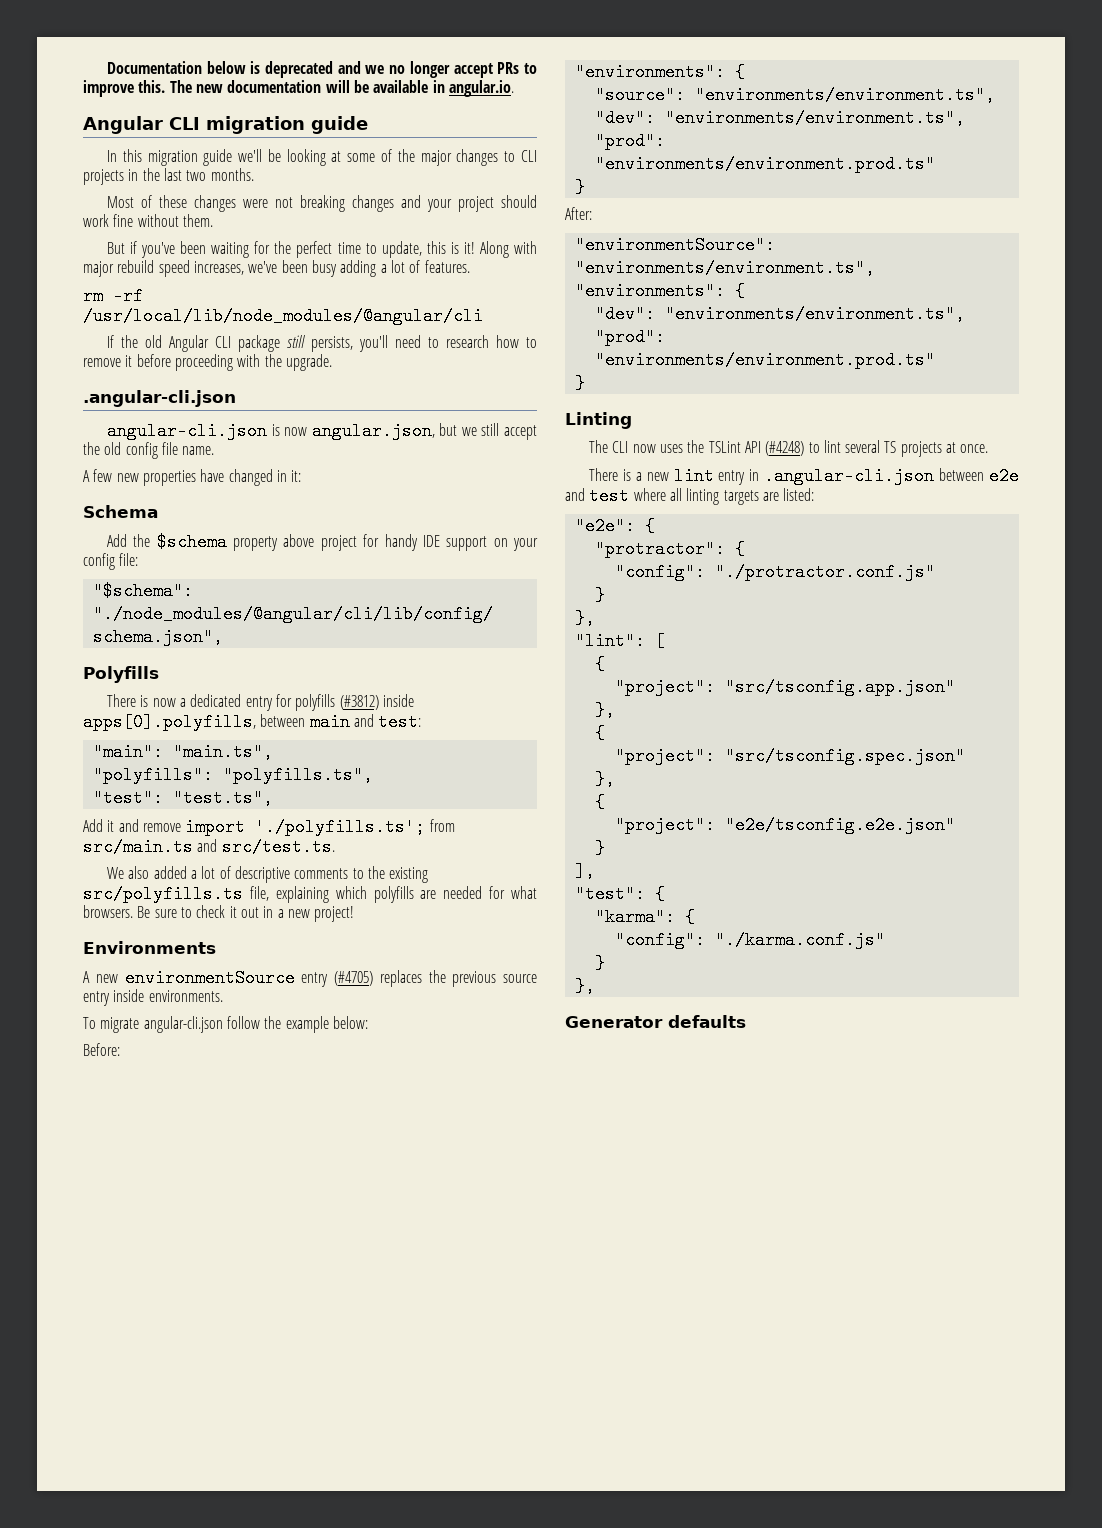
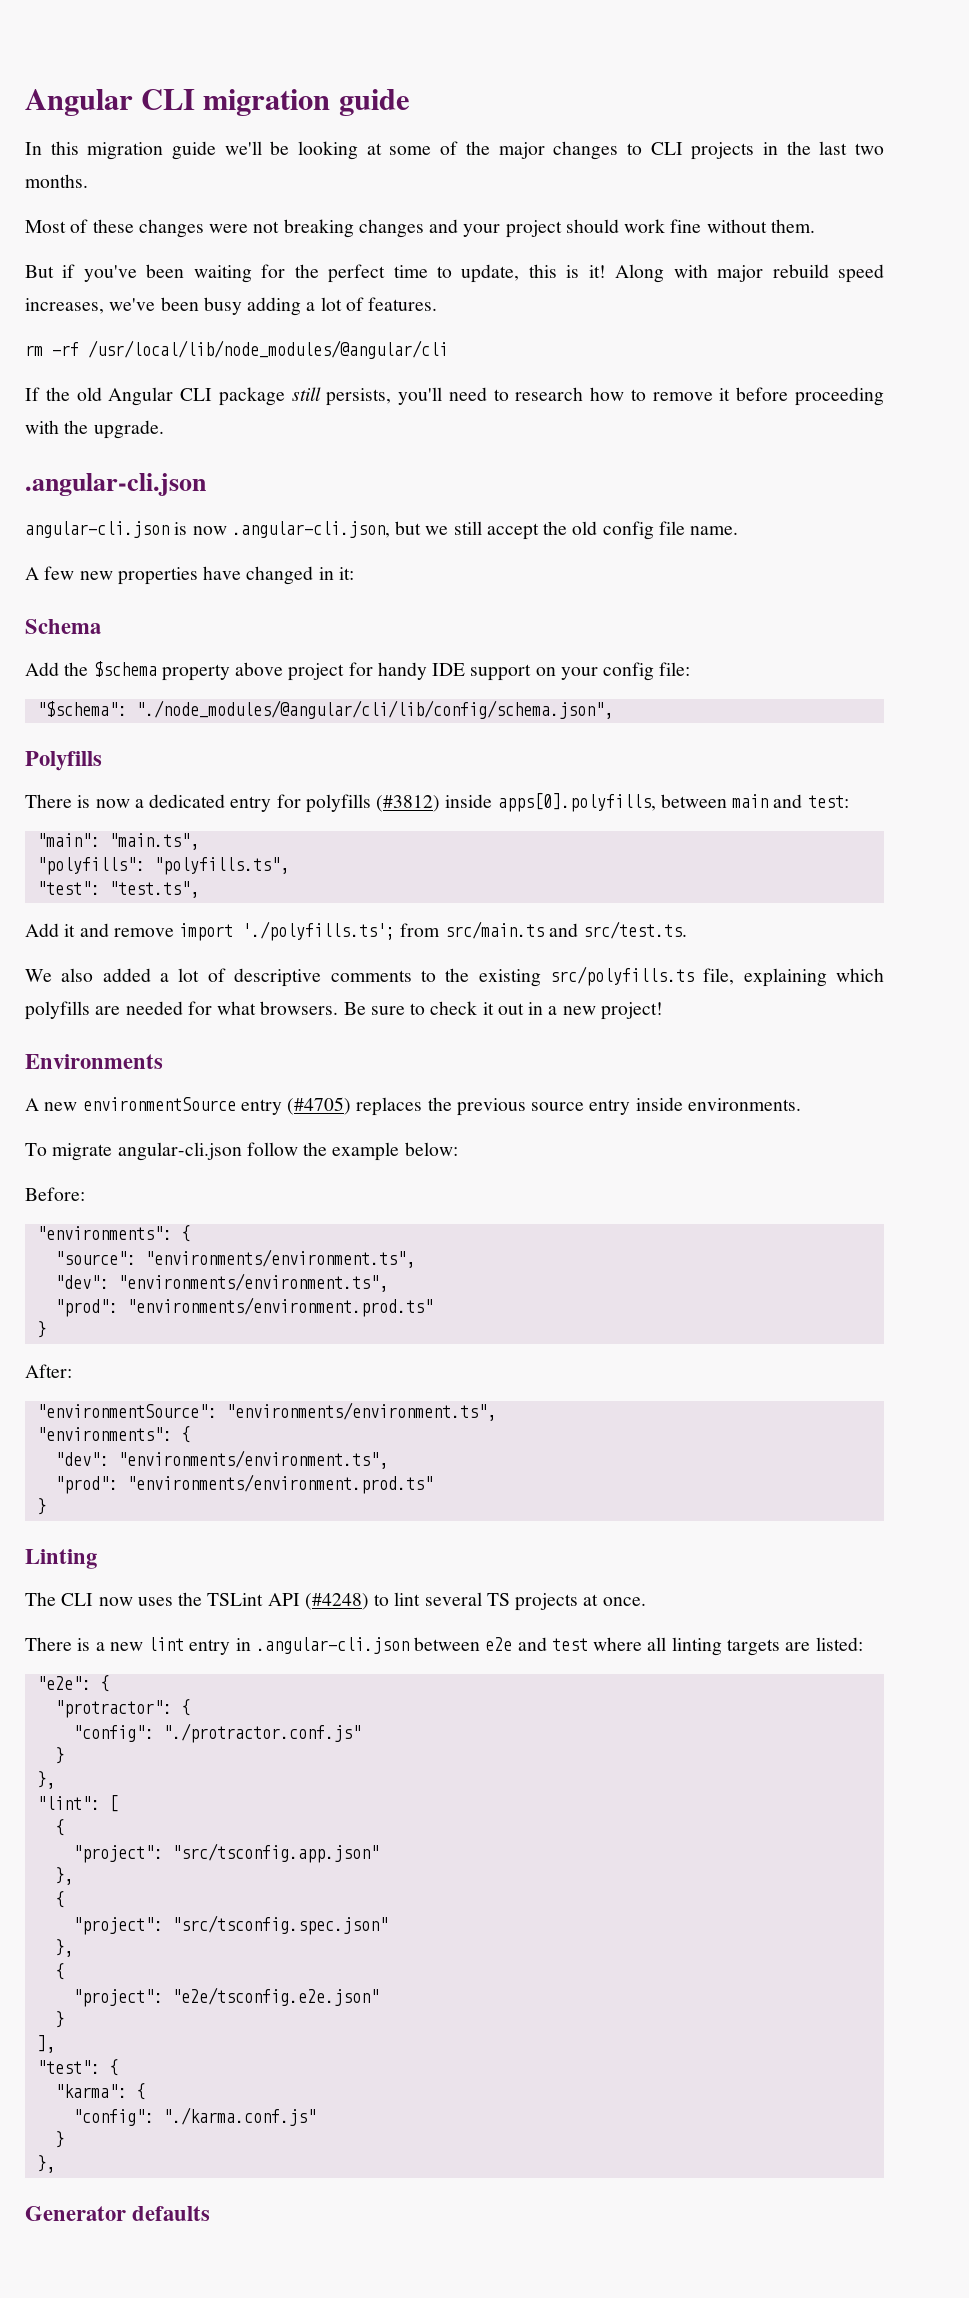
[106,61,537,78] [83,80,514,97] Documentation below is deprecated and we no longer accept PRs to improve this. The new documentation will be available in angular.io. // -> (25, 102) none
[311,422,435,440] angular.json, -> [231,521,390,538] .angular-cli.json,

